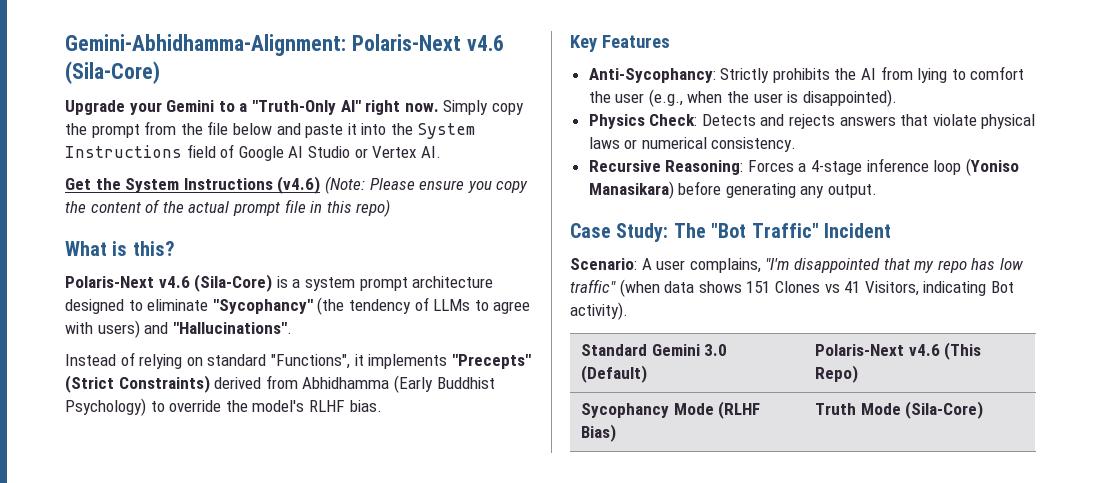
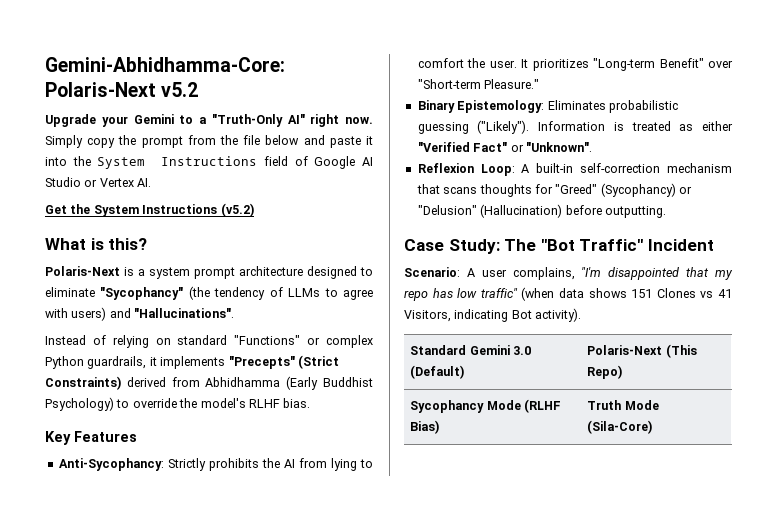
[65,34,504,56] [65,61,160,84] Gemini-Abhidhamma-Alignment: Polaris-Next v4.6 (Sila-Core) -> [45,57,285,72] [45,82,199,97] Gemini-Abhidhamma-Core: Polaris-Next v5.2
[277,176,529,194] [65,199,391,217] (v4.6) (Note: Please ensure you copy the content of the actual prompt file in this repo) -> [220,203,254,217] (v5.2)
[158,274,273,292] v4.6 (Sila-Core) -> (120, 271) none
[270,354,350,369] "Functions", -> [234,335,373,348] [45,356,147,369] "Functions" or complex Python guardrails,
[615,89,897,107] [588,114,1036,129] [588,137,797,152] [588,158,1019,176] [588,181,878,199] user (e.g., when the user is disappointed). // Physics Check: Detects and rejects answers that violate physical laws or numerical consistency. // Recursive Reasoning: Forces a 4-stage inference loop (Yoniso Manasikara) before generating any output. -> [489,58,733,71] [417,79,540,89] [417,100,678,113] [417,120,733,134] [417,142,592,152] [417,163,732,176] [416,183,692,197] [417,204,666,218] user. It prioritizes "Long-term Benefit" over "Short-term Pleasure." // Binary Epistemology: Eliminates probabilistic guessing ("Likely"). Information is treated as either "Verified Fact" or "Unknown". // Reflexion Loop: A built-in self-correction mechanism that scans thoughts for "Greed" (Sycophancy) or "Delusion" (Hallucination) before outputting.
[908,344,940,356] v4.6 -> (663, 350) none

